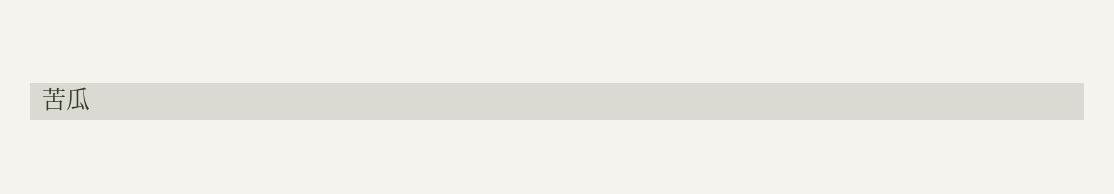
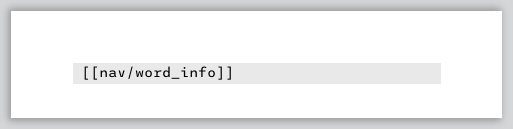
[42,87,90,111] 苦瓜 -> [81,66,235,80] [[nav/word_info]]

